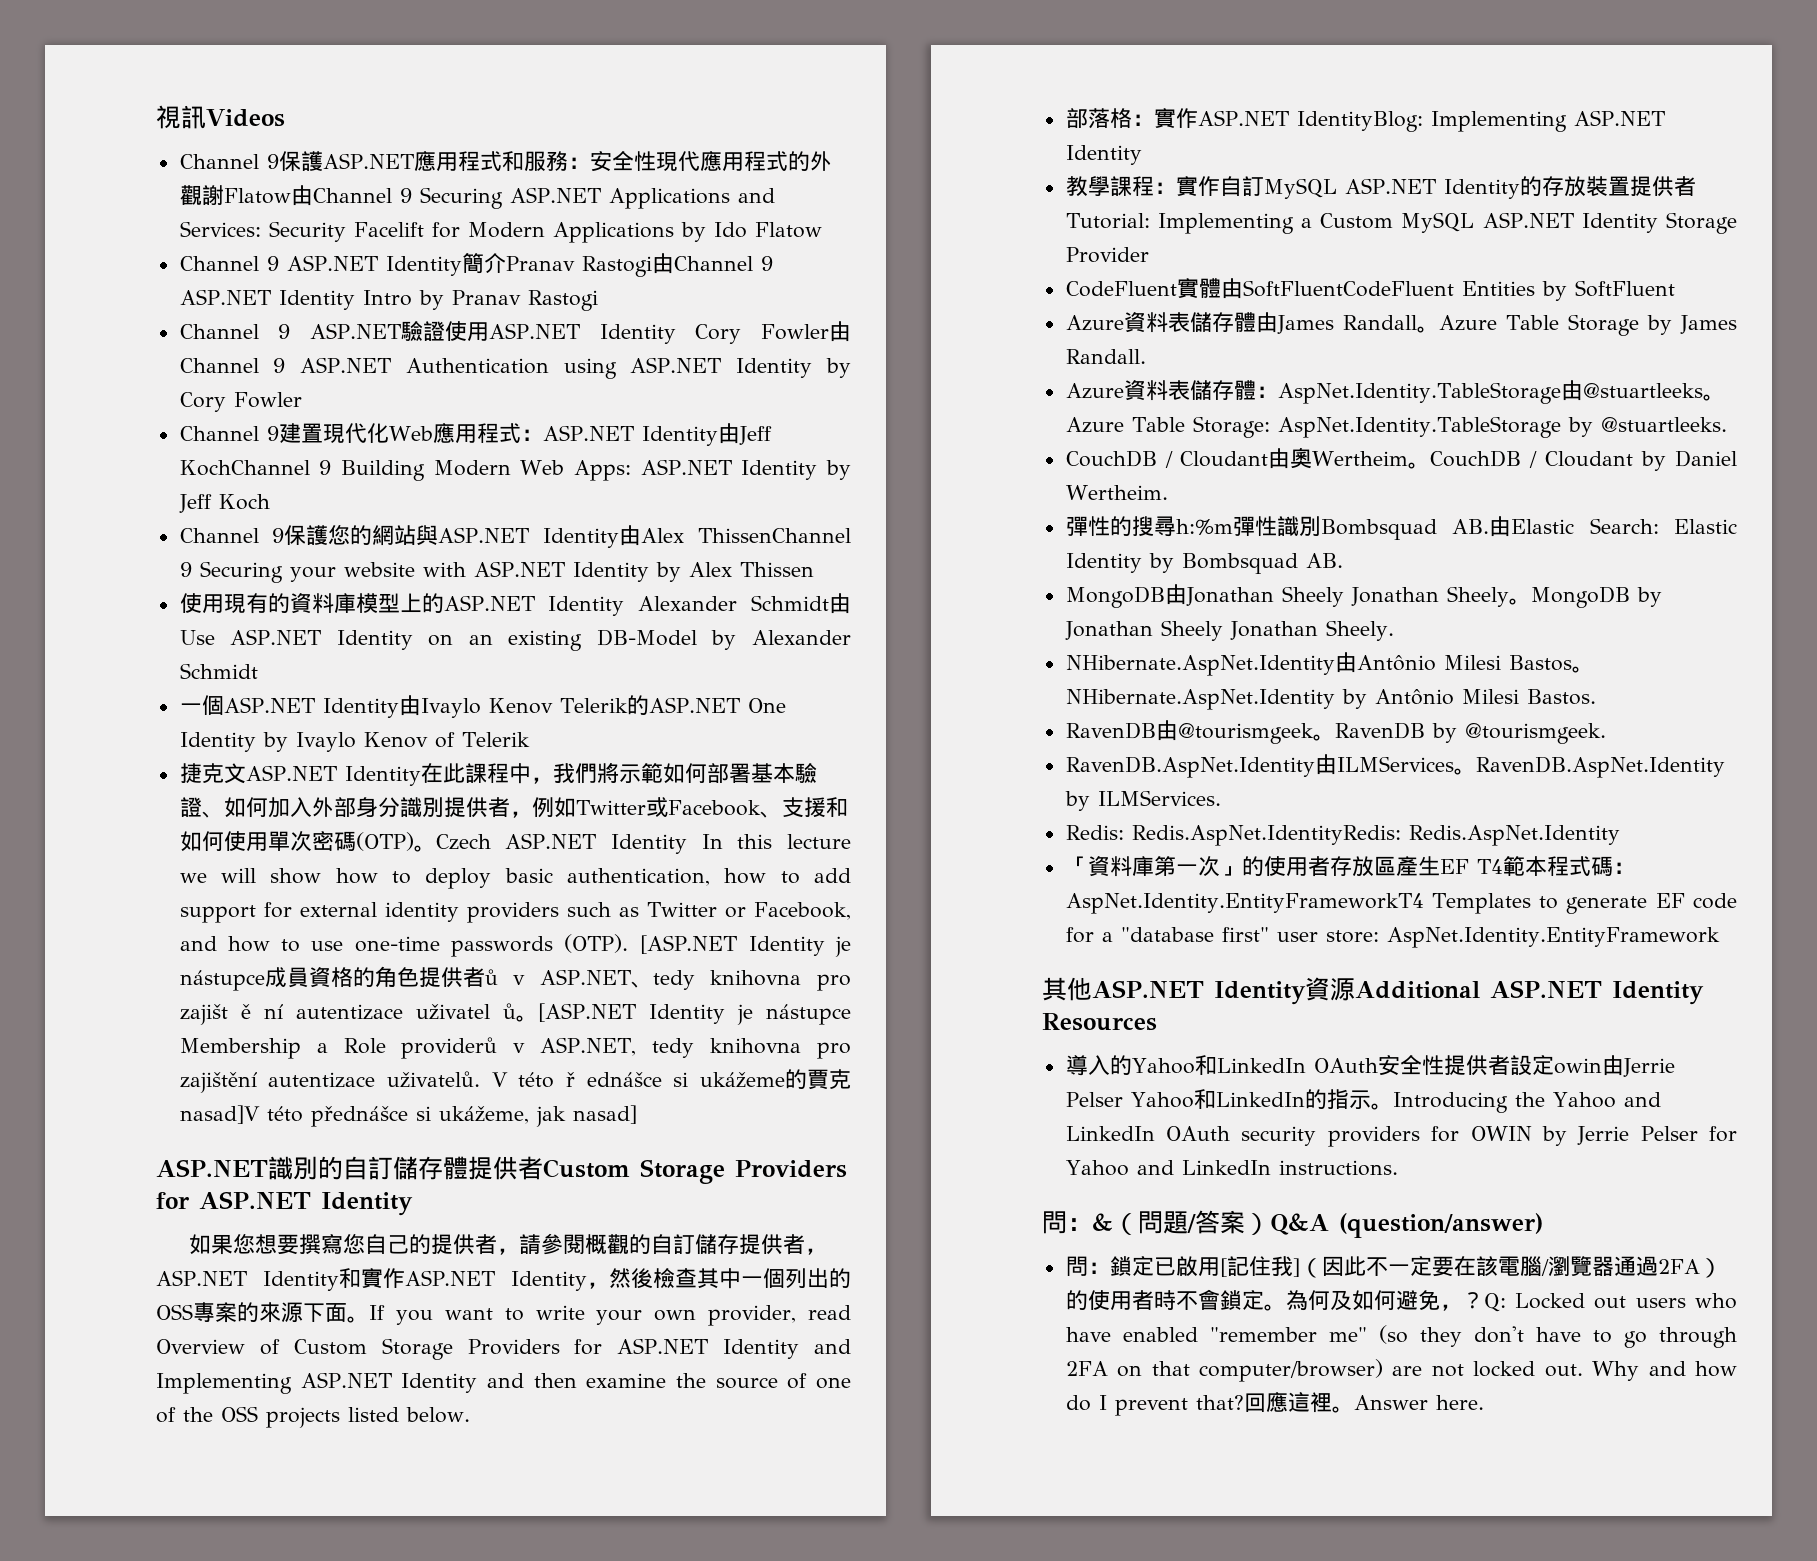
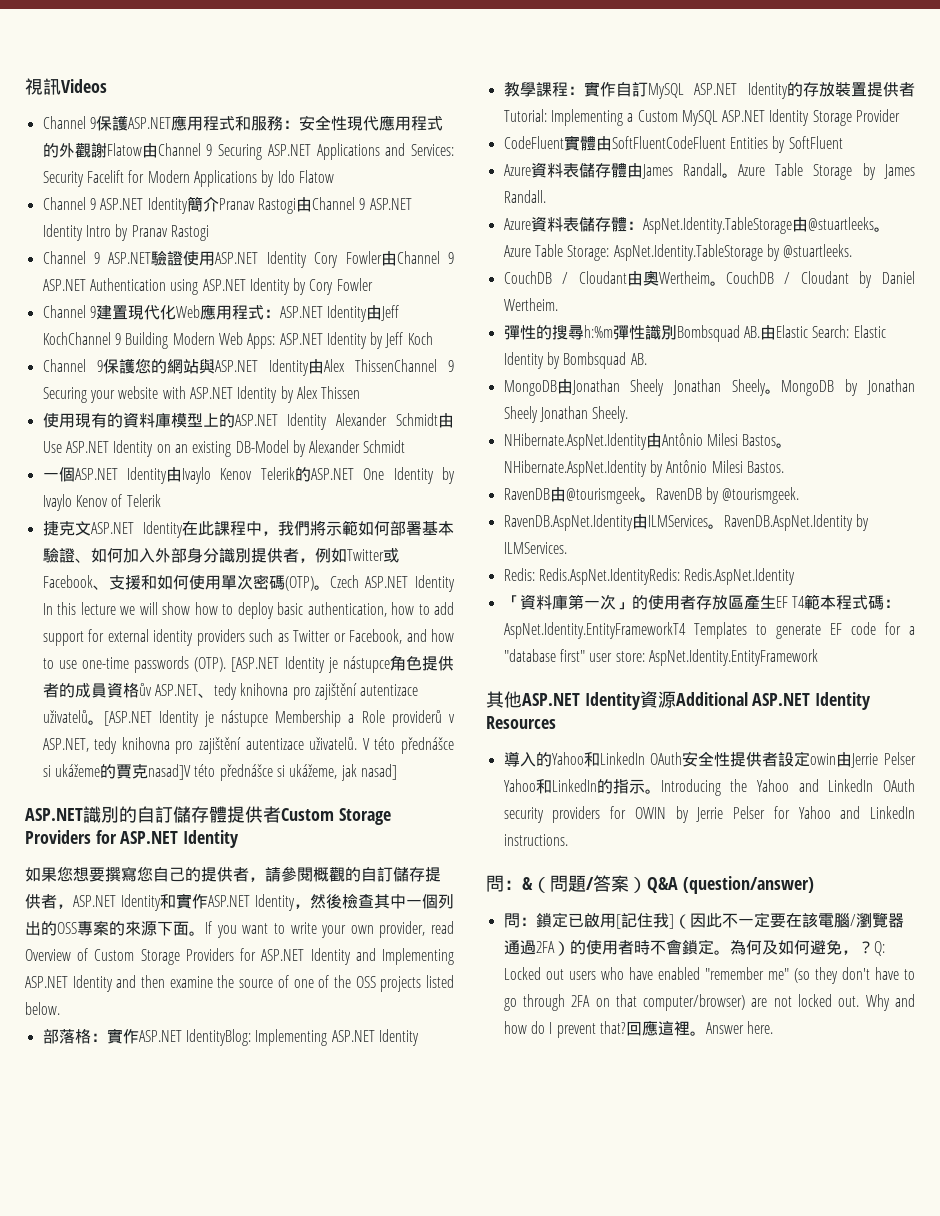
[264,966,526,988] 成員資格的角色提供者ů v -> [390,655,455,671] [42,682,152,698] 角色提供者的成員資格ův
[179,1003,516,1025] zajišt ě ní autentizace uživatel ů -> [314,683,419,700] [42,710,88,723] zajištění autentizace uživatelů
[565,1072,662,1087] ř ednášce -> [400,737,454,754] přednášce

